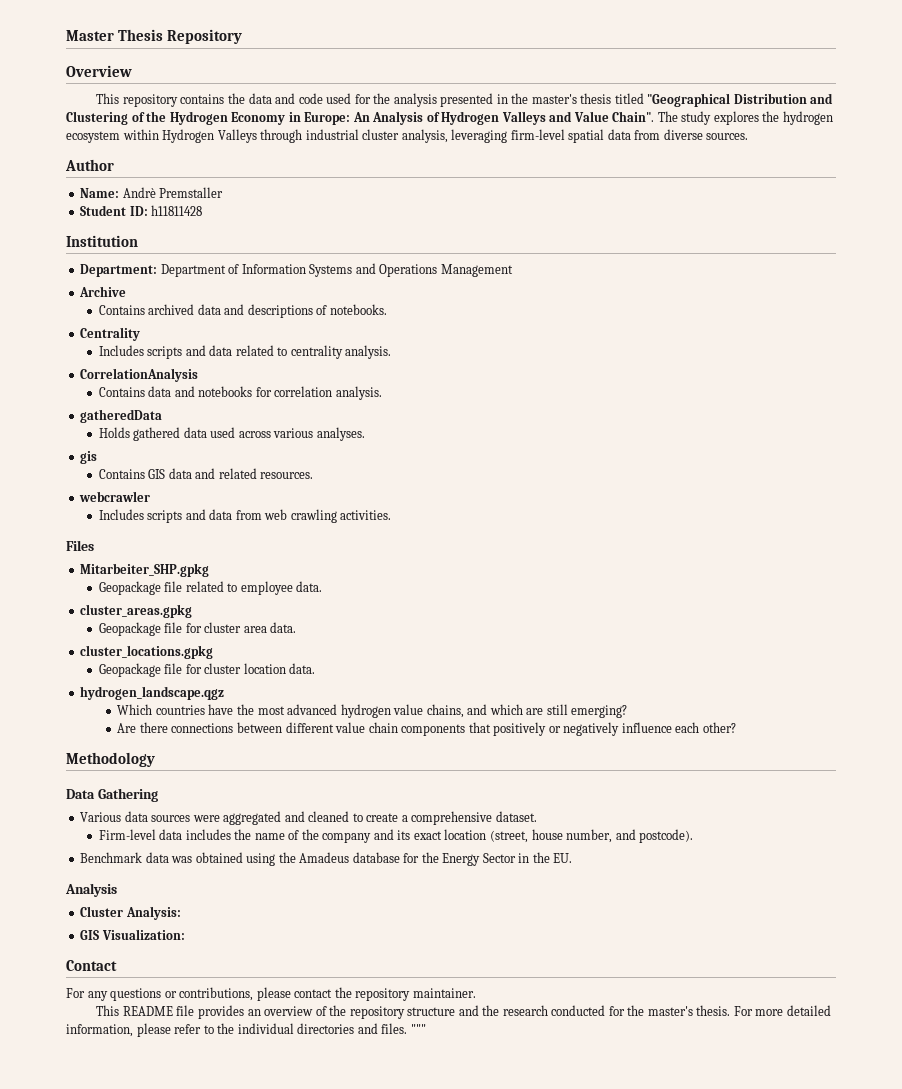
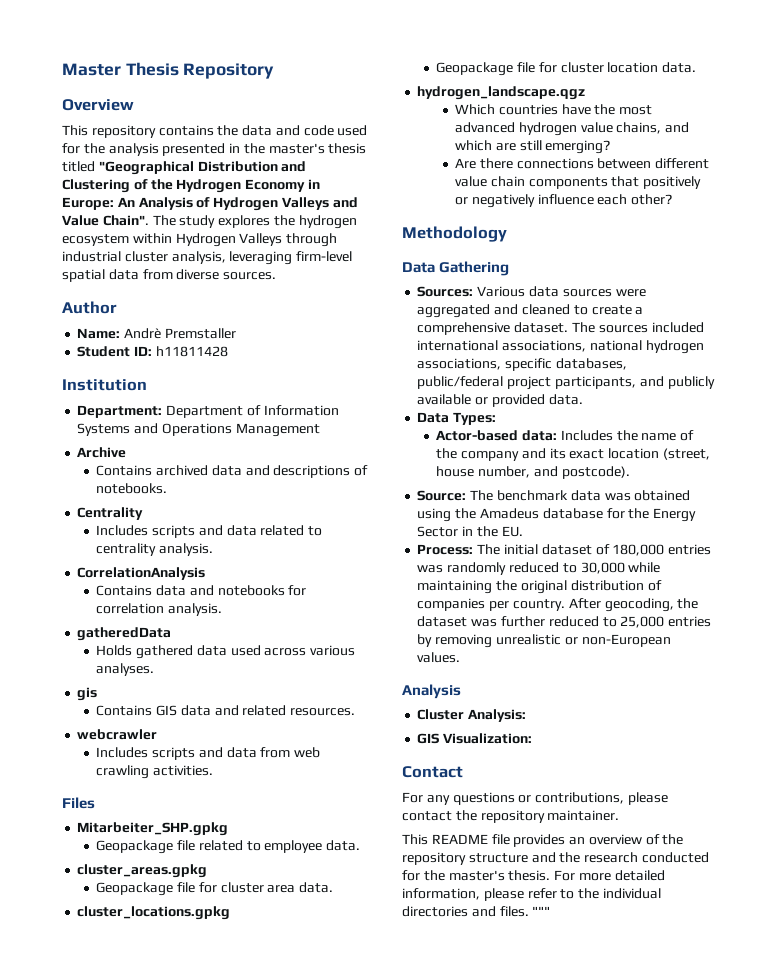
(158, 795) none -> [417,286,474,297] Sources:
[98,829,231,840] // Firm-level data includes -> [571,322,704,333] [417,340,704,354] [417,358,627,371] [417,376,715,390] [417,394,583,407] [417,412,497,425] [436,430,613,441] The sources included international associations, national hydrogen associations, specific databases, public/federal project participants, and publicly available or provided data. // Data Types: // Actor-based data: Includes
[80,852,143,863] Benchmark -> [417,490,568,501] Source: The benchmark
(573, 858) none -> [417,544,712,556] [417,562,661,575] [417,580,662,594] [417,598,699,612] [417,616,712,628] [417,634,671,648] [417,652,461,663] // Process: The initial dataset of 180,000 entries was randomly reduced to 30,000 while maintaining the original distribution of companies per country. After geocoding, the dataset was further reduced to 25,000 entries by removing unrealistic or non-European values.

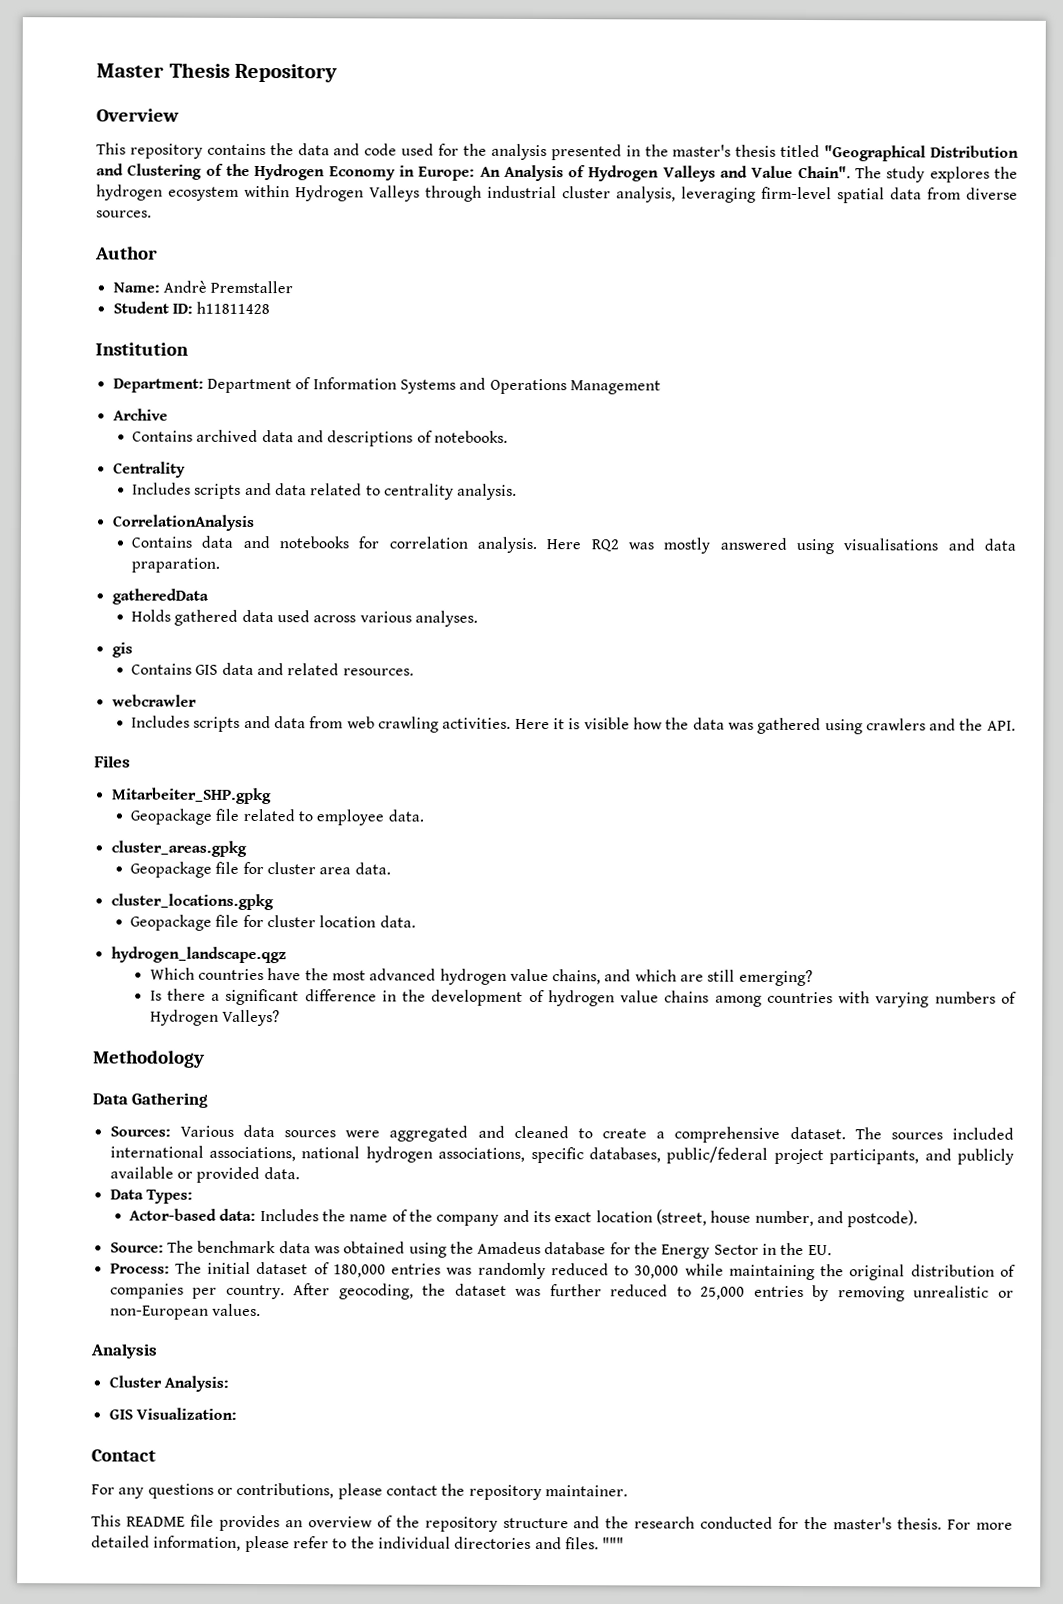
(223, 609) none -> [546,537,1016,555] [131,557,221,573] Here RQ2 was mostly answered using visualisations and data praparation.
(214, 770) none -> [514,717,1016,735] Here it is visible how the data was gathered using crawlers and the API.
[455,158,710,169] [455,176,702,189] [455,194,673,208] Are there connections between different value chain components that positively or negatively influence each other? -> [149,988,1017,1008] [149,1009,280,1027] Is there a significant difference in the development of hydrogen value chains among countries with varying numbers of Hydrogen Valleys?

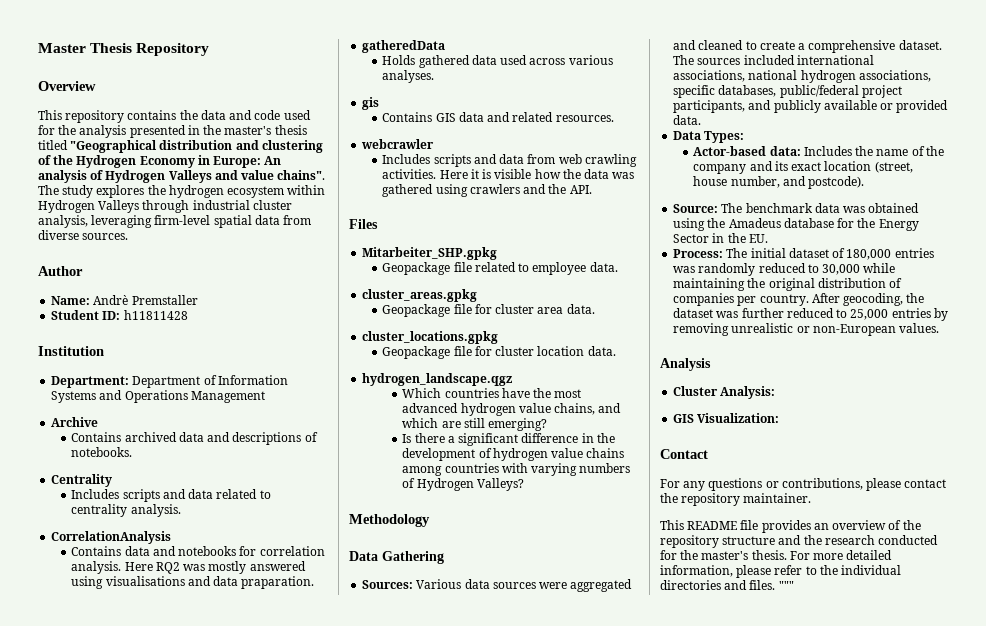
[930,145,1020,158] [96,163,203,180] Distribution and Clustering -> [159,140,323,153] distribution and clustering
[503,164,564,182] Analysis -> [38,170,87,183] analysis
[751,165,851,179] Value Chain". -> [241,170,326,180] value chains".

